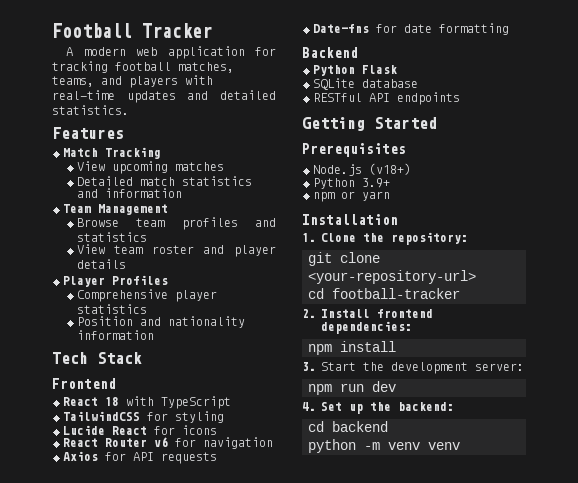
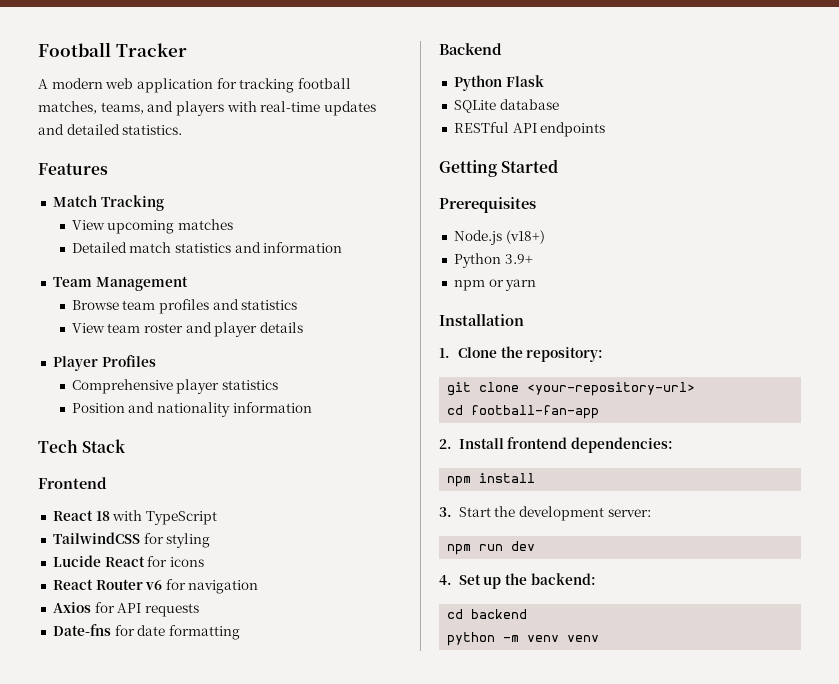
[332,288,460,299] football-tracker -> [471,405,600,419] football-fan-app

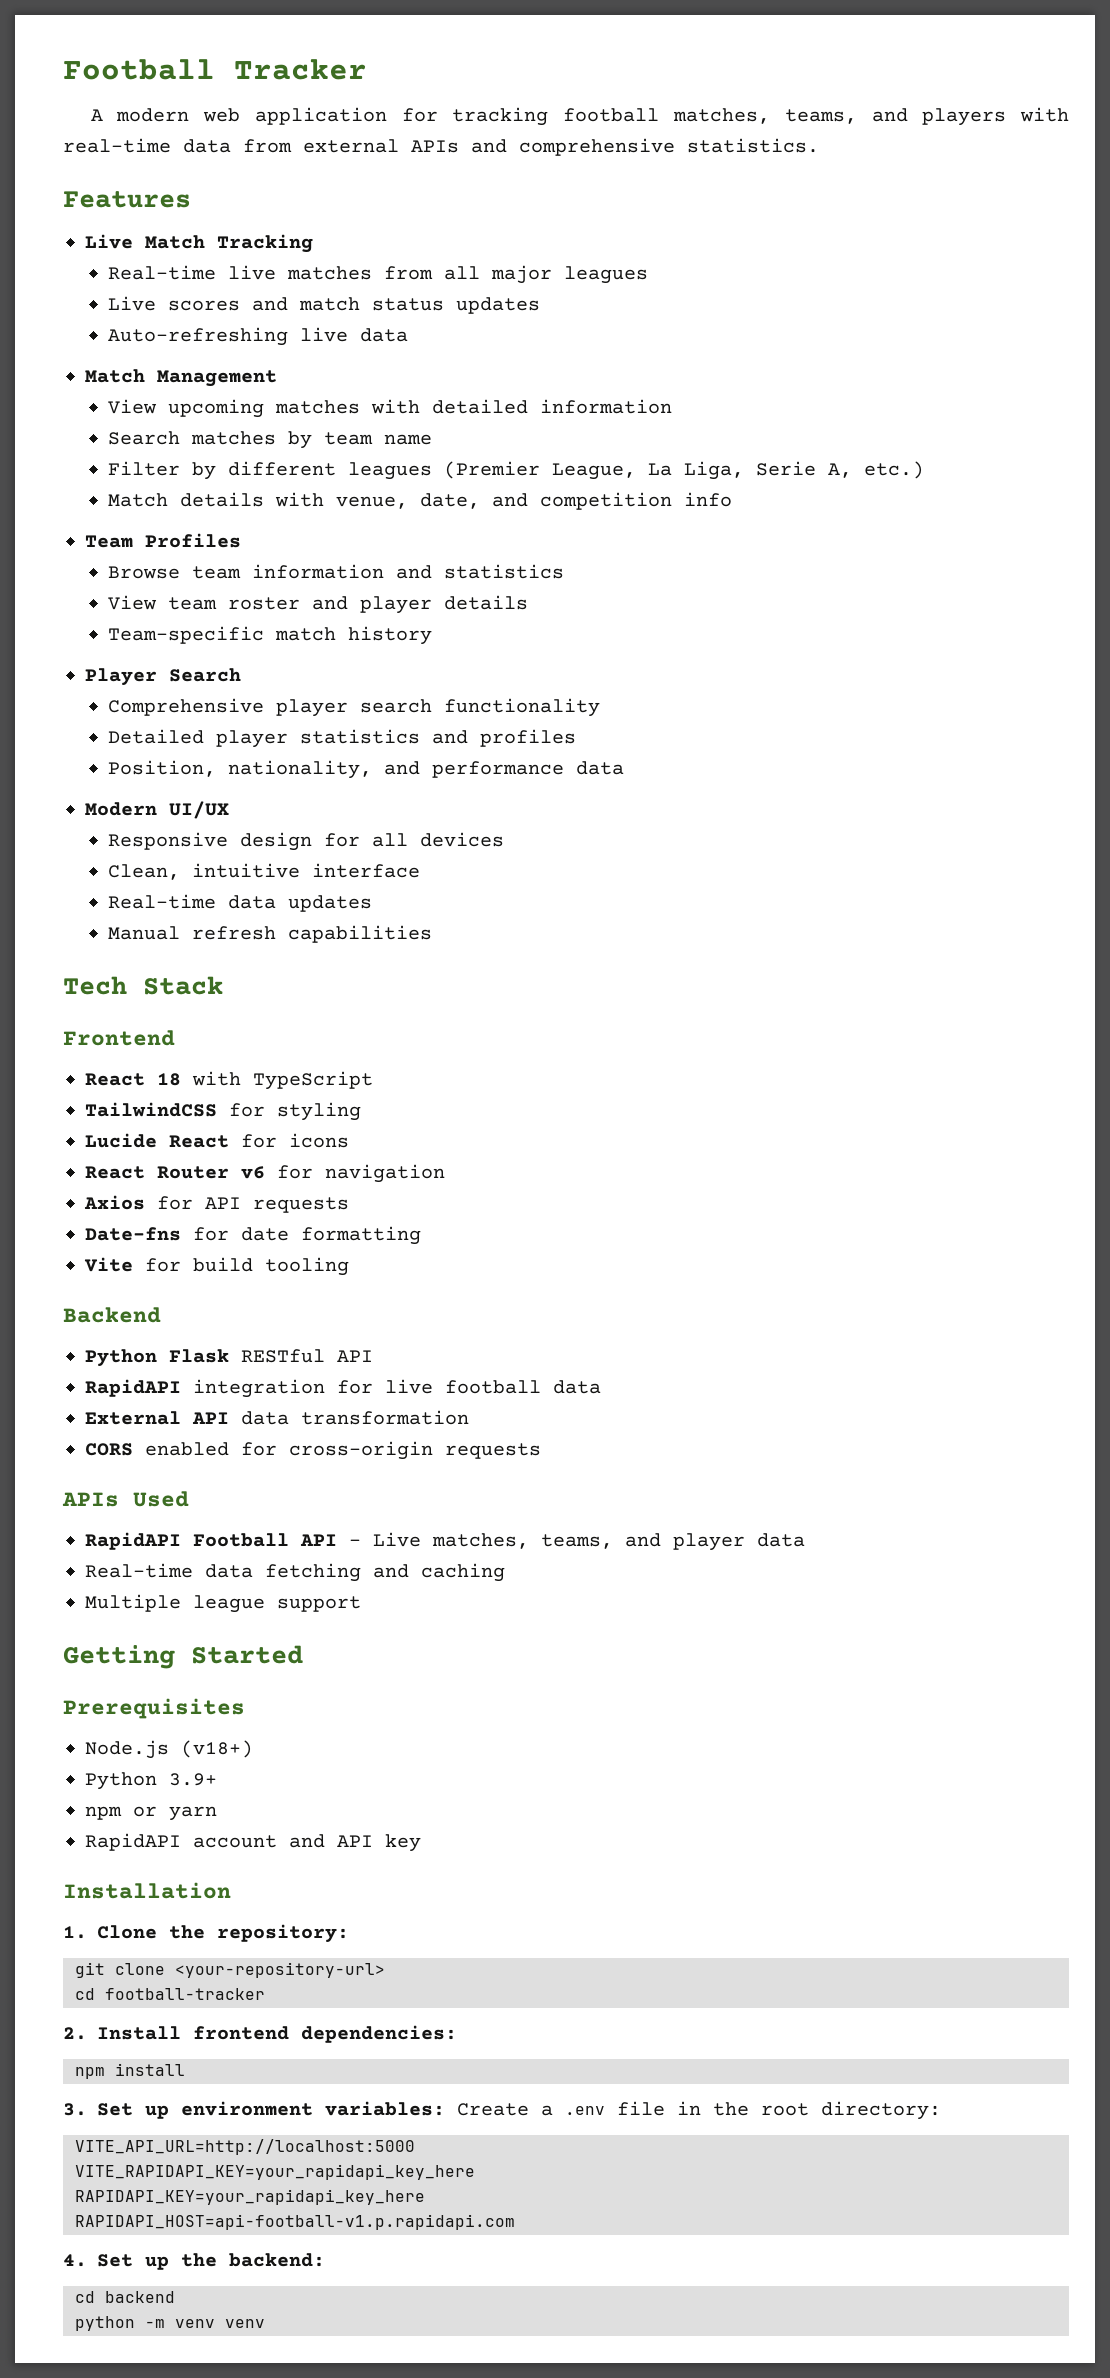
[323,101,376,116] [38,124,120,135] updates and detailed -> [183,138,675,156] data from external APIs and comprehensive
(108, 169) none -> [85,234,133,249] Live
[71,219,234,234] [71,242,343,253] View upcoming matches // Detailed match statistics and information -> [108,265,649,284] [108,296,541,314] [108,327,409,346] [85,369,277,387] [108,399,673,418] [108,431,433,449] [108,461,925,480] [108,492,733,510] Real-time live matches from all major leagues // Live scores and match status updates // Auto-refreshing live data // Match Management // View upcoming matches with detailed information // Search matches by team name // Filter by different leagues (Premier League, La Liga, Serie A, etc.) // Match details with venue, date, and competition info
[95,276,188,291] Management -> [145,533,241,548] Profiles
[159,299,210,314] profiles -> [252,564,385,579] information
(304, 327) none -> [108,626,433,645] // Team-specific match history
[101,355,156,367] Profiles -> [169,668,241,682] Search
[222,380,279,390] [71,402,312,417] statistics // Position and nationality information -> [360,698,601,717] [108,729,577,748] [108,760,625,779] [85,801,229,819] [108,832,505,851] [108,863,421,880] [108,894,373,912] [108,925,433,943] search functionality // Detailed player statistics and profiles // Position, nationality, and performance data // Modern UI/UX // Responsive design for all devices // Clean, intuitive interface // Real-time data updates // Manual refresh capabilities
(240, 632) none -> [84,1257,349,1276] // Vite for build tooling
[453,99,559,113] // SQLite database // -> (229, 1356) none
[540,122,606,137] endpoints -> [85,1379,601,1398] [85,1410,469,1425] [85,1441,541,1460] [62,1491,189,1507] [85,1532,805,1551] [85,1563,505,1582] [85,1594,361,1613] // RapidAPI integration for live football data // External API data transformation // CORS enabled for cross-origin requests // APIs Used // RapidAPI Football API - Live matches, teams, and player data // Real-time data fetching and caching // Multiple league support
(537, 285) none -> [85,1833,421,1852] // RapidAPI account and API key
[471,405,600,419] football-fan-app -> [105,1988,265,2000] football-tracker
[458,506,651,521] [447,541,536,555] Start the development server: // npm run dev -> [97,2101,941,2120] [75,2139,415,2155] [75,2164,475,2180] [75,2189,425,2205] [75,2214,515,2230] Set up environment variables: Create a .env file in the root directory: // VITE_API_URL=http://localhost:5000 // VITE_RAPIDAPI_KEY=your_rapidapi_key_here // RAPIDAPI_KEY=your_rapidapi_key_here // RAPIDAPI_HOST=api-football-v1.p.rapidapi.com

